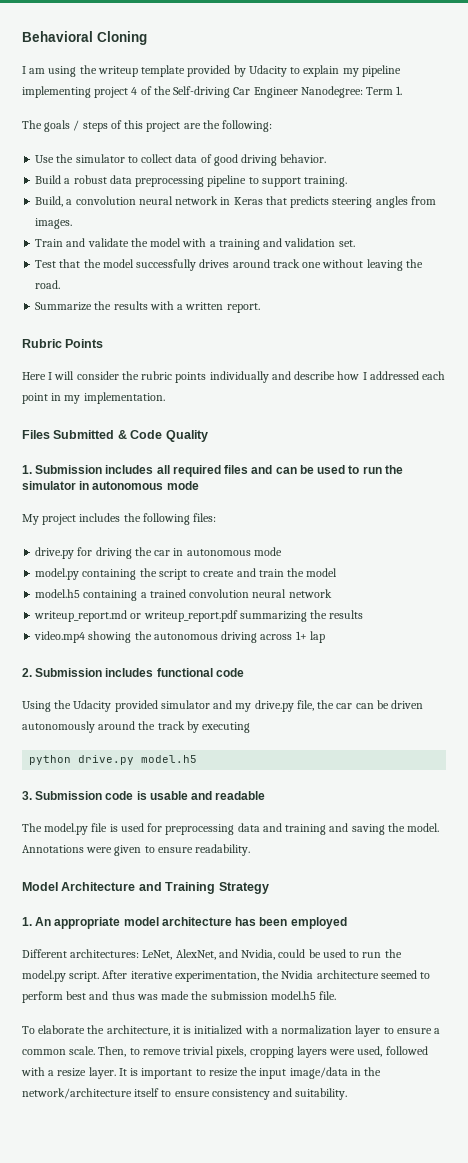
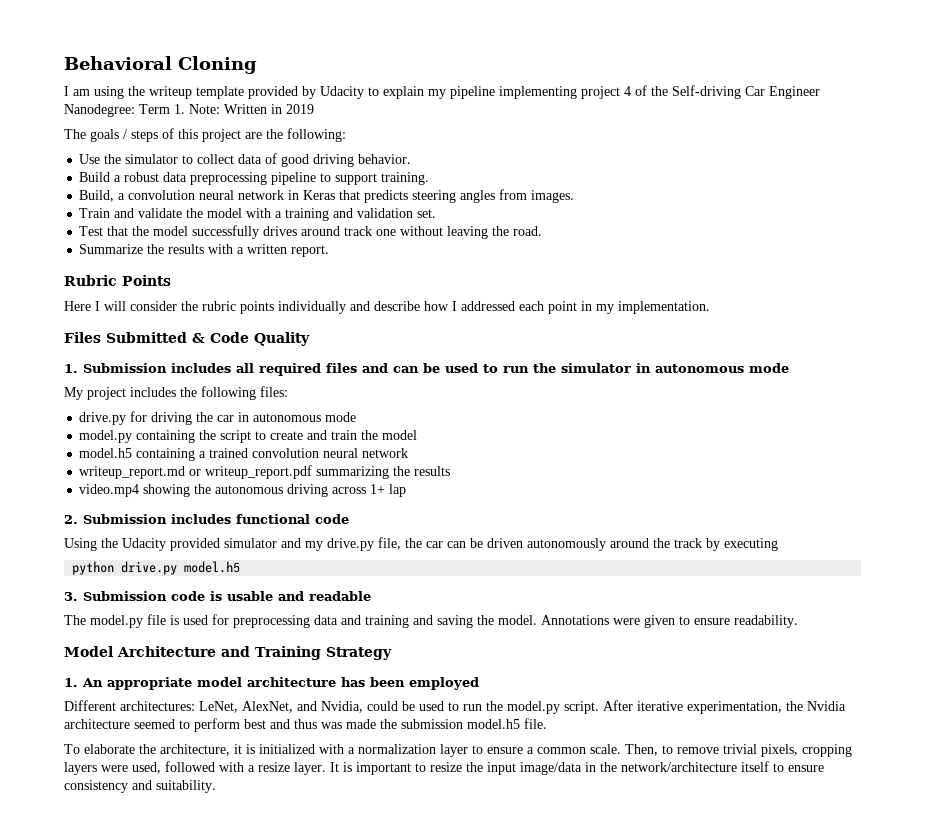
(403, 90) none -> [189,104,314,114] Note: Written in 2019

